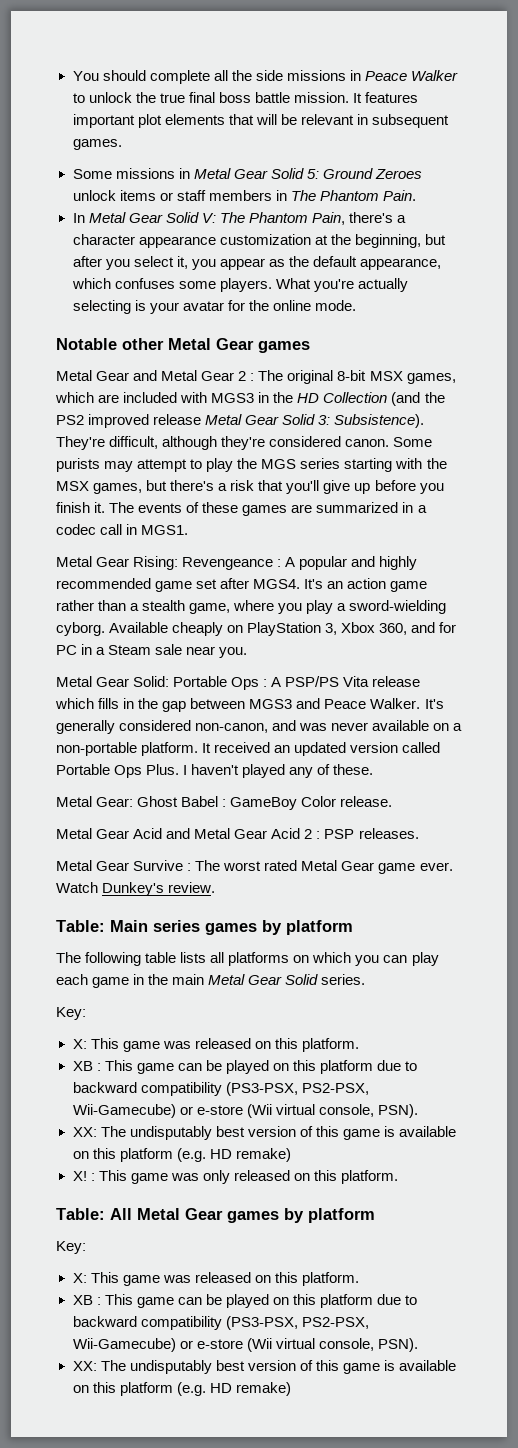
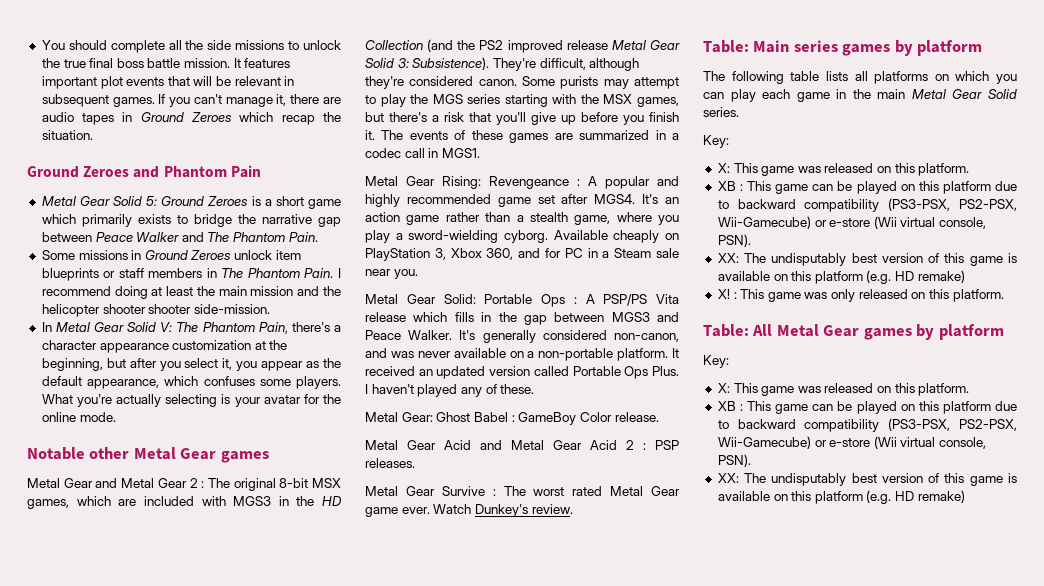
[349,70,458,81] in Peace Walker -> (285, 45) none
[164,114,225,125] elements -> [126,77,165,86] events
[72,168,190,179] // Some missions in -> [158,94,341,107] [41,112,341,125] [41,130,93,140] [27,165,261,178] If you can't manage it, there are audio tapes in Ground Zeroes which recap the situation. // Ground Zeroes and Phantom Pain //
[72,190,156,201] unlock items -> [251,196,341,209] [41,214,341,227] [41,232,318,242] [41,250,301,260] [41,268,99,281] is a short game which primarily exists to bridge the narrative gap between Peace Walker and The Phantom Pain. // Some missions in Ground Zeroes unlock item blueprints
(416, 195) none -> [338,268,341,278] [41,286,341,299] [41,304,270,317] I recommend doing at least the main mission and the helicopter shooter shooter side-mission.

